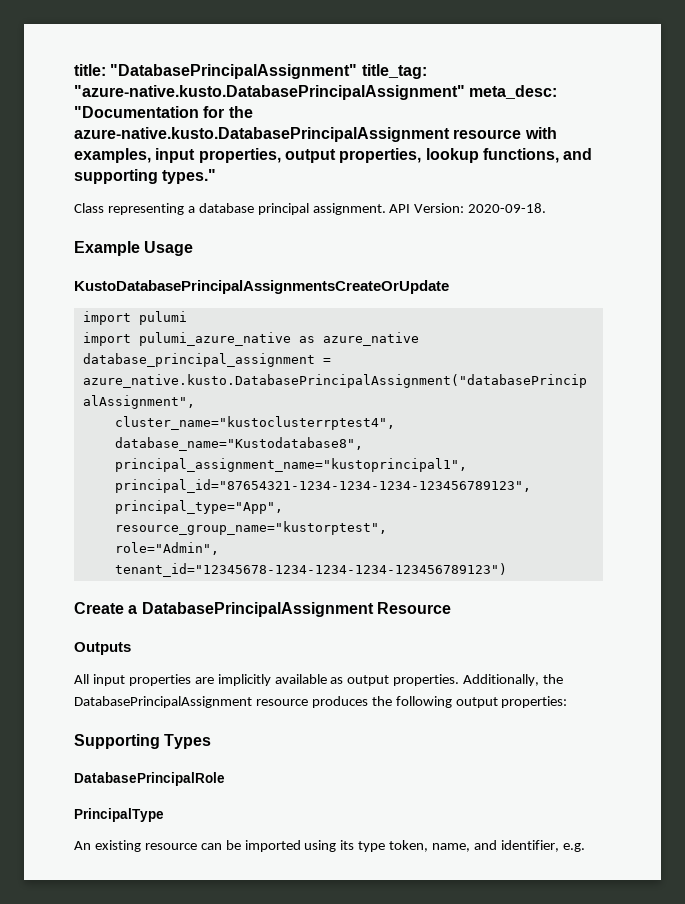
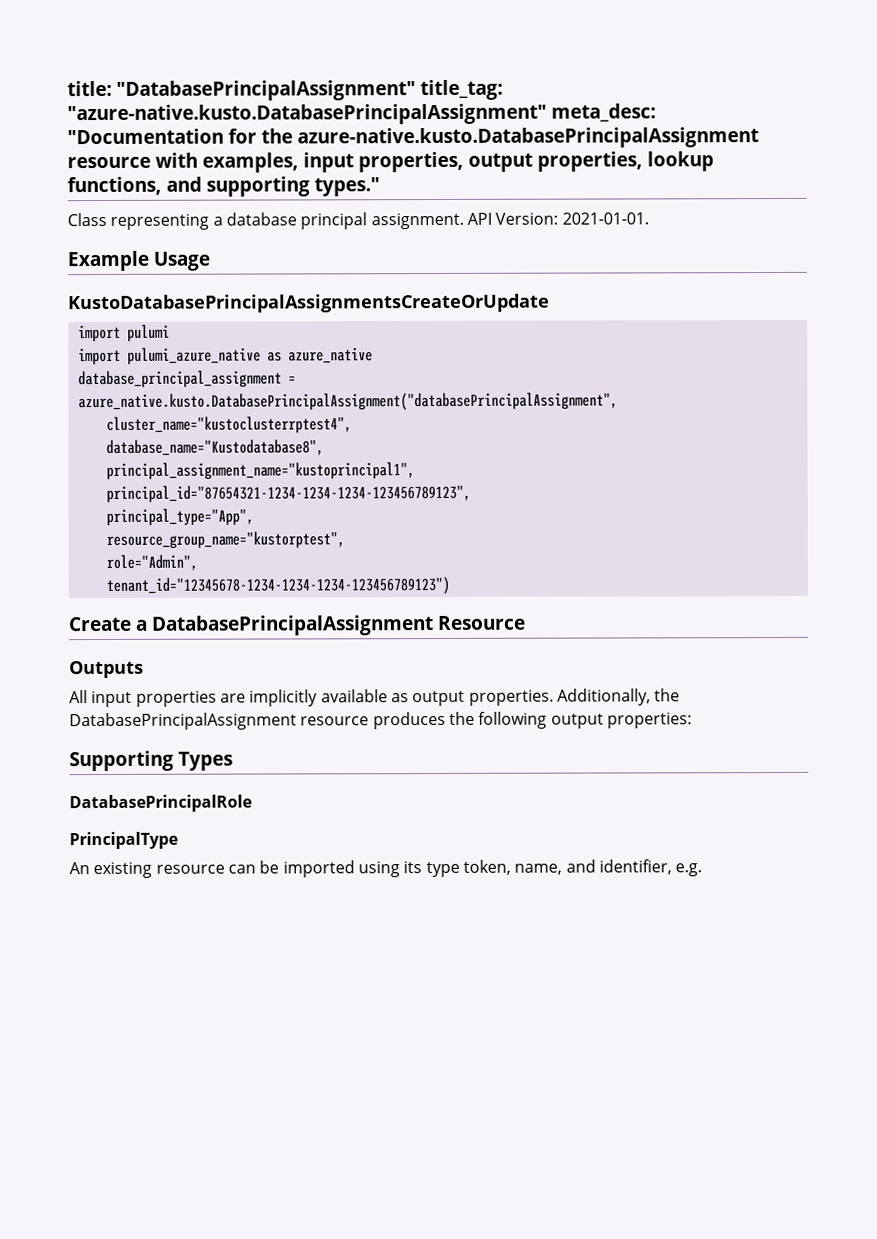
[468,203,547,213] 2020-09-18. -> [561,212,649,225] 2021-01-01.

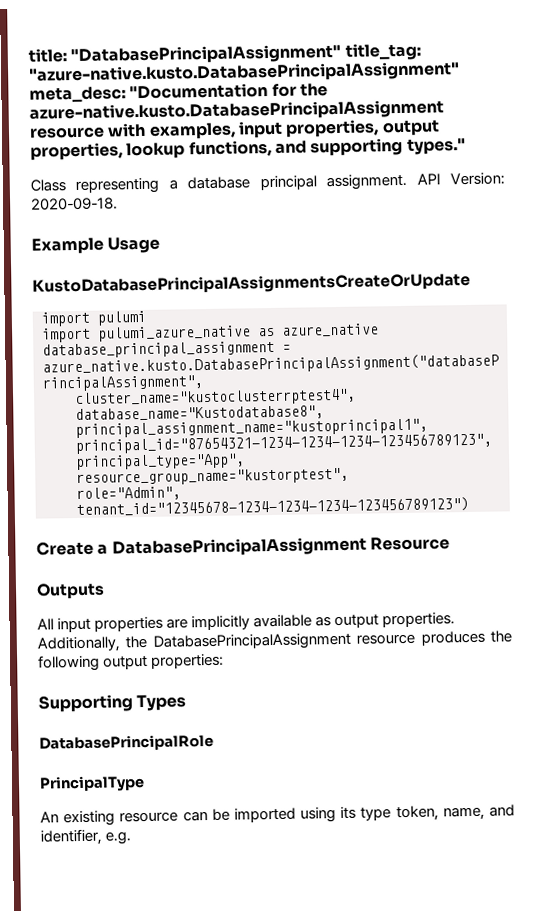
[561,212,649,225] 2021-01-01. -> [31,197,118,211] 2020-09-18.

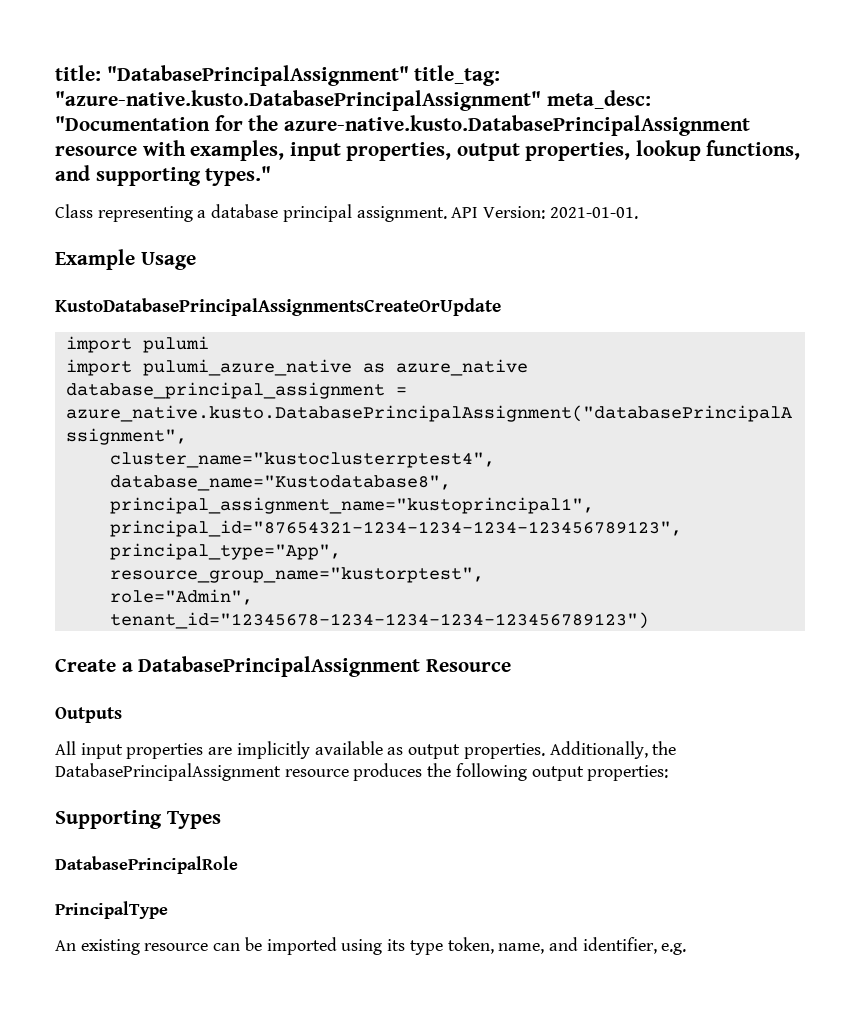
[31,197,118,211] 2020-09-18. -> [549,207,638,219] 2021-01-01.

